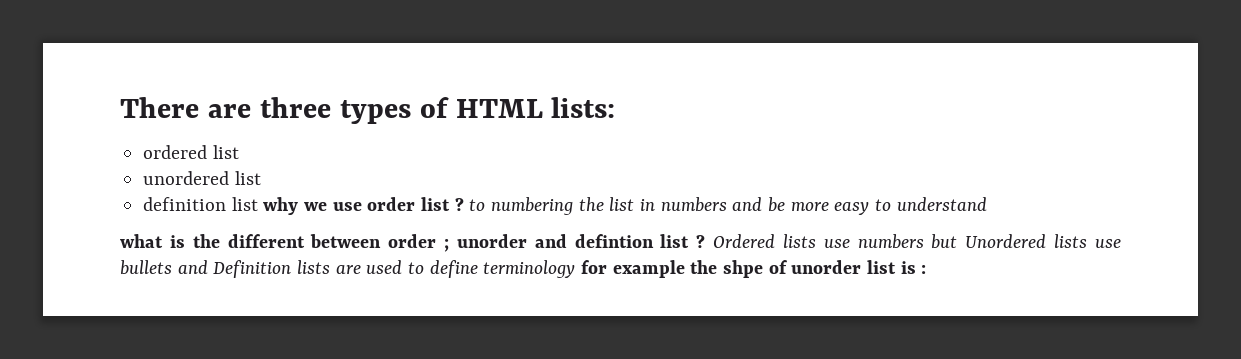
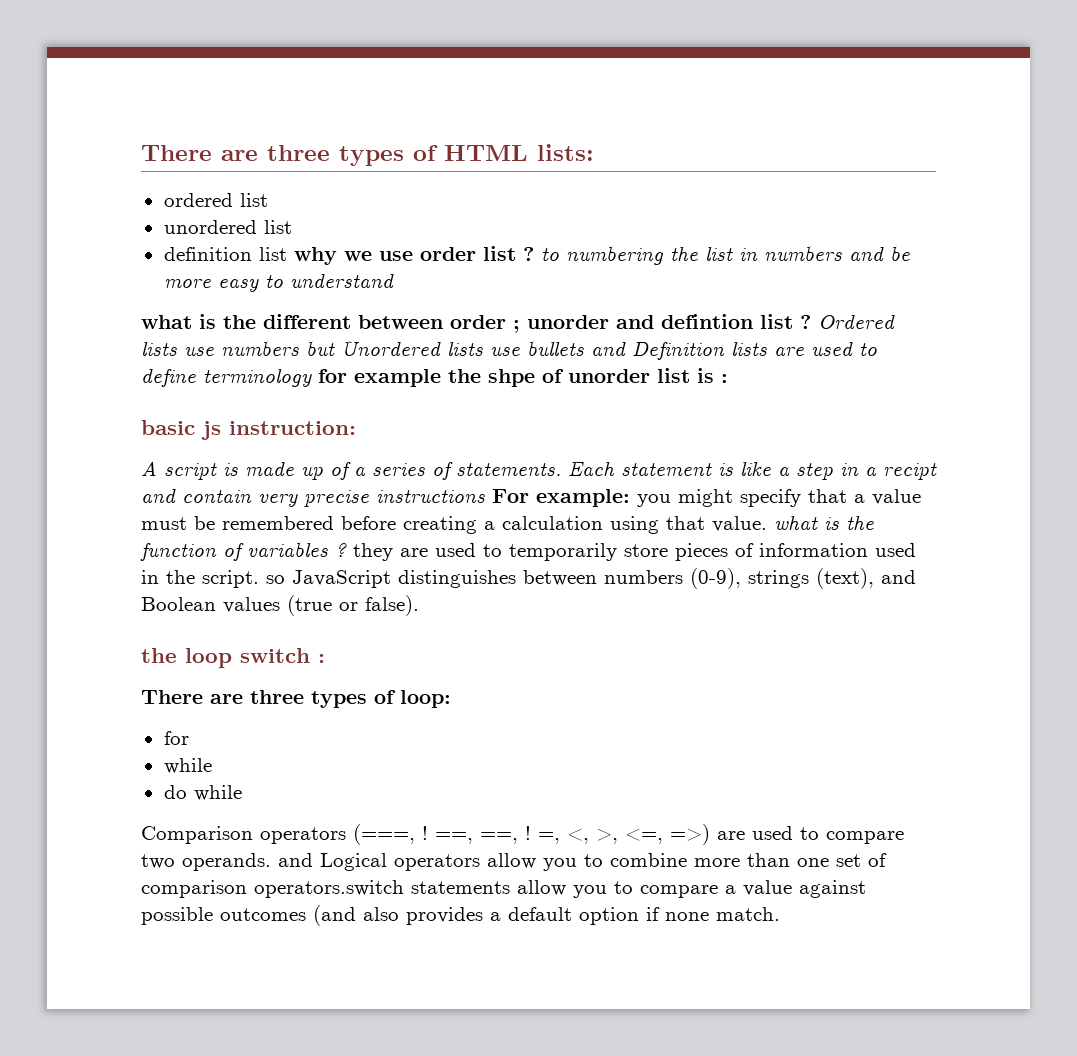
(927, 269) none -> [141,420,356,440] [141,460,937,480] [141,488,921,507] [141,515,874,534] [140,541,916,561] [141,568,916,589] [141,595,419,616] [141,648,325,668] [141,690,451,708] [163,731,189,745] [163,758,212,774] [163,785,242,801] [141,824,904,845] [141,853,887,871] [141,880,866,898] [141,905,780,926] // basic js instruction: // A script is made up of a series of statements. Each statement is like a step in a recipt and contain very precise instructions For example: you might specify that a value must be remembered before creating a calculation using that value. what is the function of variables ? they are used to temporarily store pieces of information used in the script. so JavaScript distinguishes between numbers (0-9), strings (text), and Boolean values (true or false). // the loop switch : // There are three types of loop: // for // while // do while // Comparison operators (===, ! ==, ==, ! =, <, >, <=, =>) are used to compare two operands. and Logical operators allow you to combine more than one set of comparison operators.switch statements allow you to compare a value against possible outcomes (and also provides a default option if none match.

